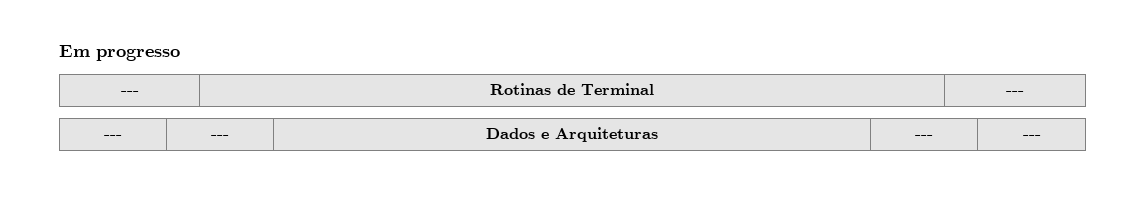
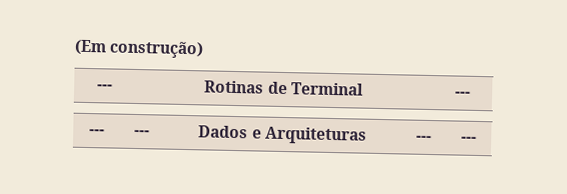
[59,45,180,61] Em progresso -> [74,39,205,60] (Em construção)

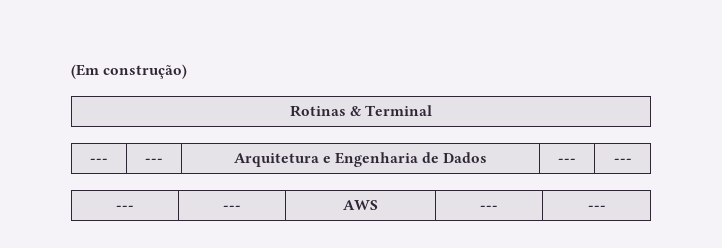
[96,84,113,91] [204,80,364,96] --- | Rotinas de Terminal -> [289,105,433,117] [90,158,108,163] [145,158,163,163] [233,152,488,167] [558,158,576,163] Rotinas & Terminal // --- | --- | Arquitetura e Engenharia de Dados | ---
[198,125,367,145] Dados e Arquiteturas -> [343,200,378,210] AWS

